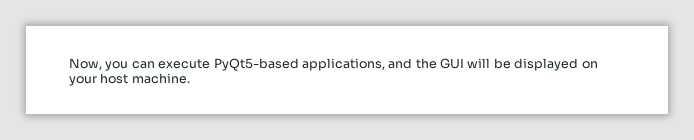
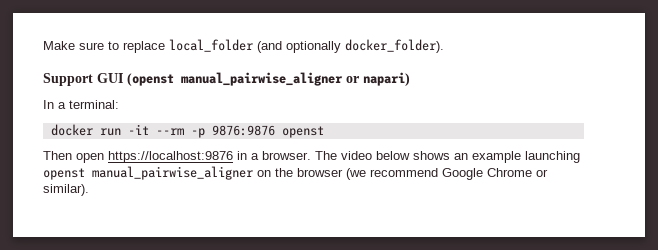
[69,58,598,71] [69,73,190,86] Now, you can execute PyQt5-based applications, and the GUI will be displayed on your host machine. -> [43,39,444,53] [43,72,410,86] [43,100,119,109] [50,124,324,138] [43,151,580,163] [43,166,548,180] [43,184,89,196] Make sure to replace local_folder (and optionally docker_folder). // Support GUI (openst manual_pairwise_aligner or napari) // In a terminal: // docker run -it --rm -p 9876:9876 openst // Then open https://localhost:9876 in a browser. The video below shows an example launching openst manual_pairwise_aligner on the browser (we recommend Google Chrome or similar).

